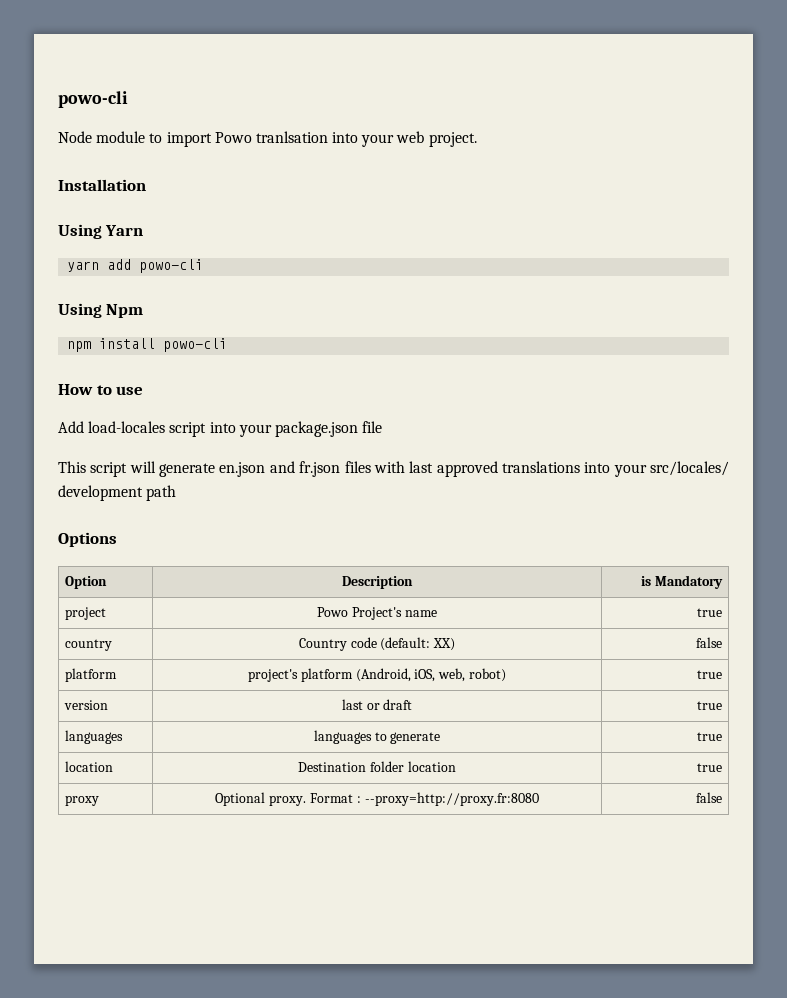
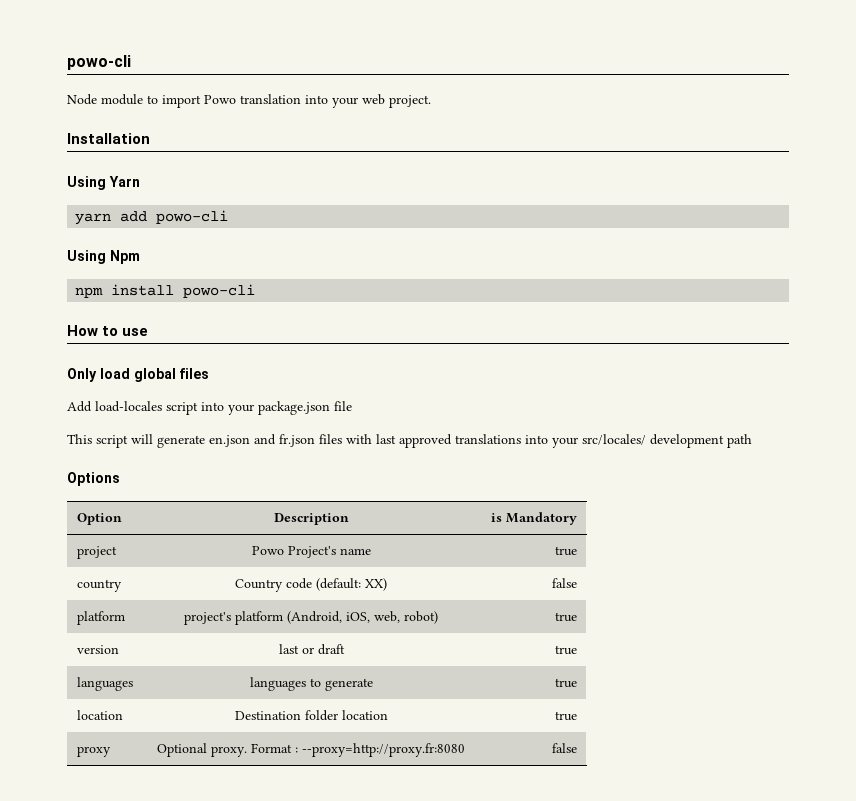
[255,131,328,143] tranlsation -> [240,94,301,104] translation
(144, 390) none -> [67,368,210,382] // Only load global files

